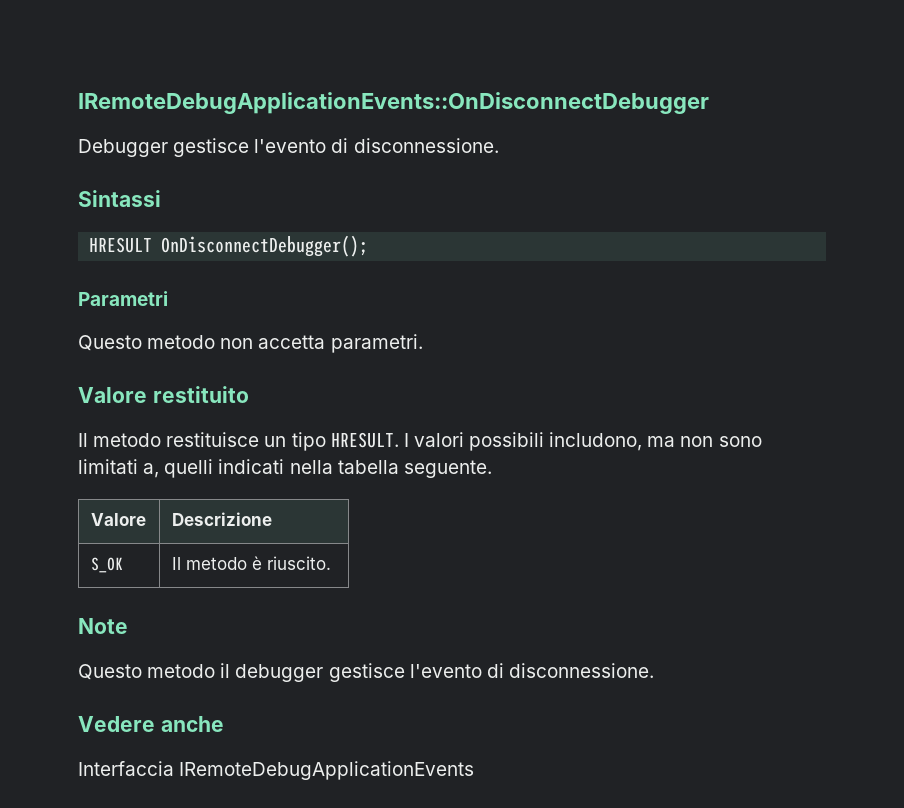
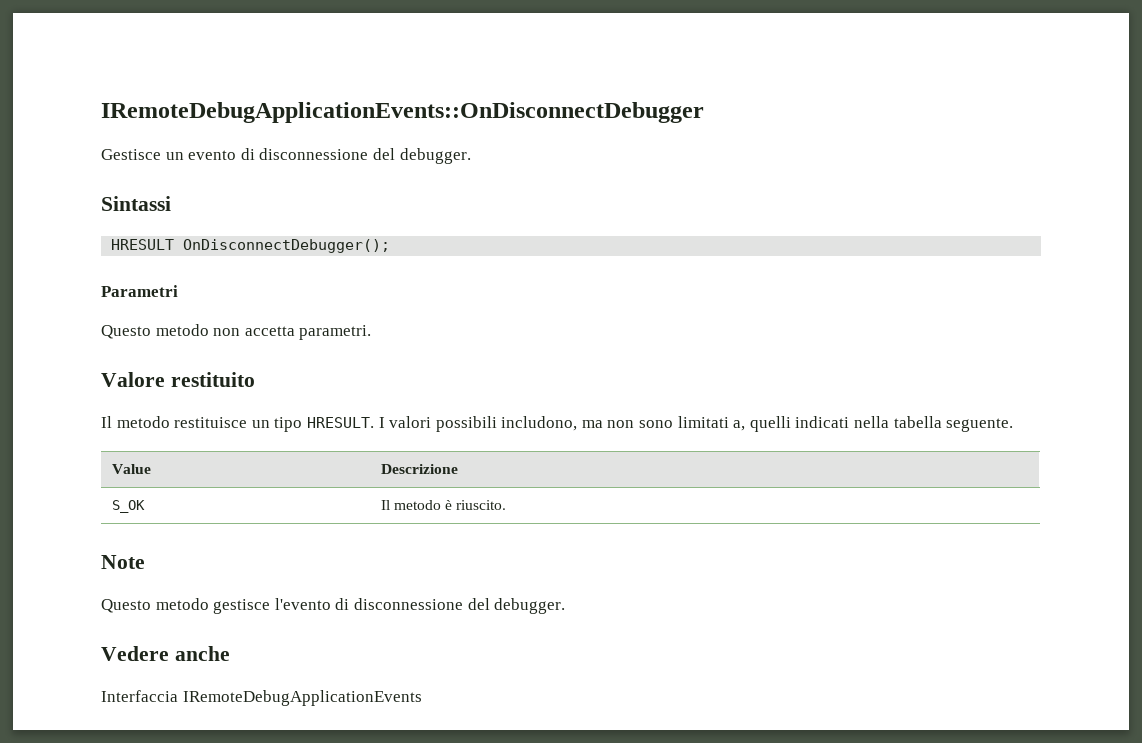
[78,138,499,157] Debugger gestisce l'evento di disconnessione. -> [101,148,471,164] Gestisce un evento di disconnessione del debugger.
[90,513,146,526] Valore -> [111,464,151,474] Value
[220,663,654,682] il debugger gestisce l'evento di disconnessione. -> [213,598,566,614] gestisce l'evento di disconnessione del debugger.

